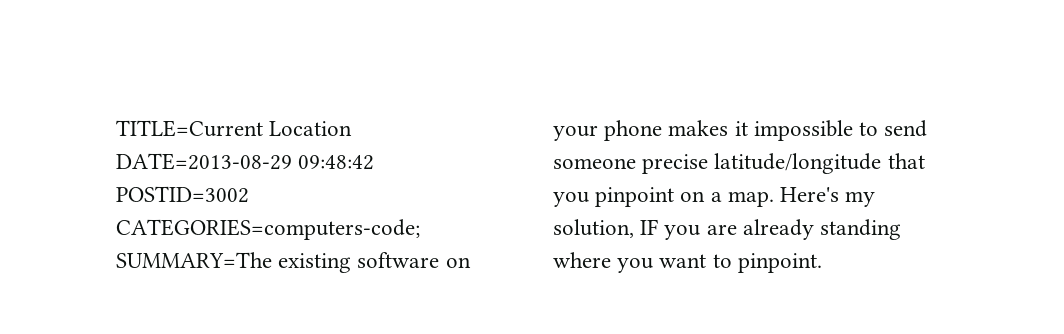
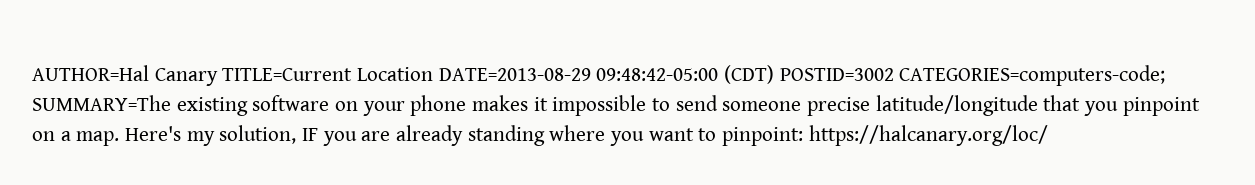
(116, 128) none -> [32,65,218,86] AUTHOR=Hal Canary
[298,155,375,170] 09:48:42 -> [596,65,775,84] 09:48:42-05:00 (CDT)
[737,253,822,273] pinpoint. -> [722,125,1048,146] pinpoint: https://halcanary.org/loc/

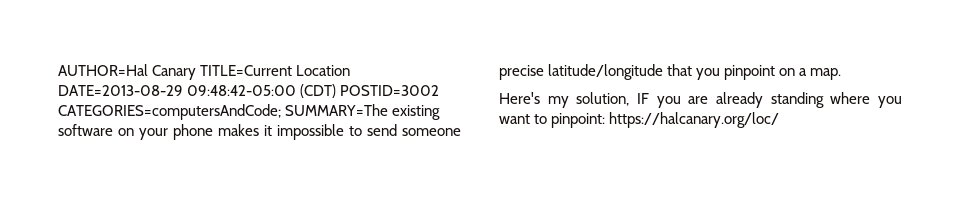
[899,65,1166,86] CATEGORIES=computers-code; -> [58,104,281,120] CATEGORIES=computersAndCode;
(120, 138) none -> (842, 74) //

